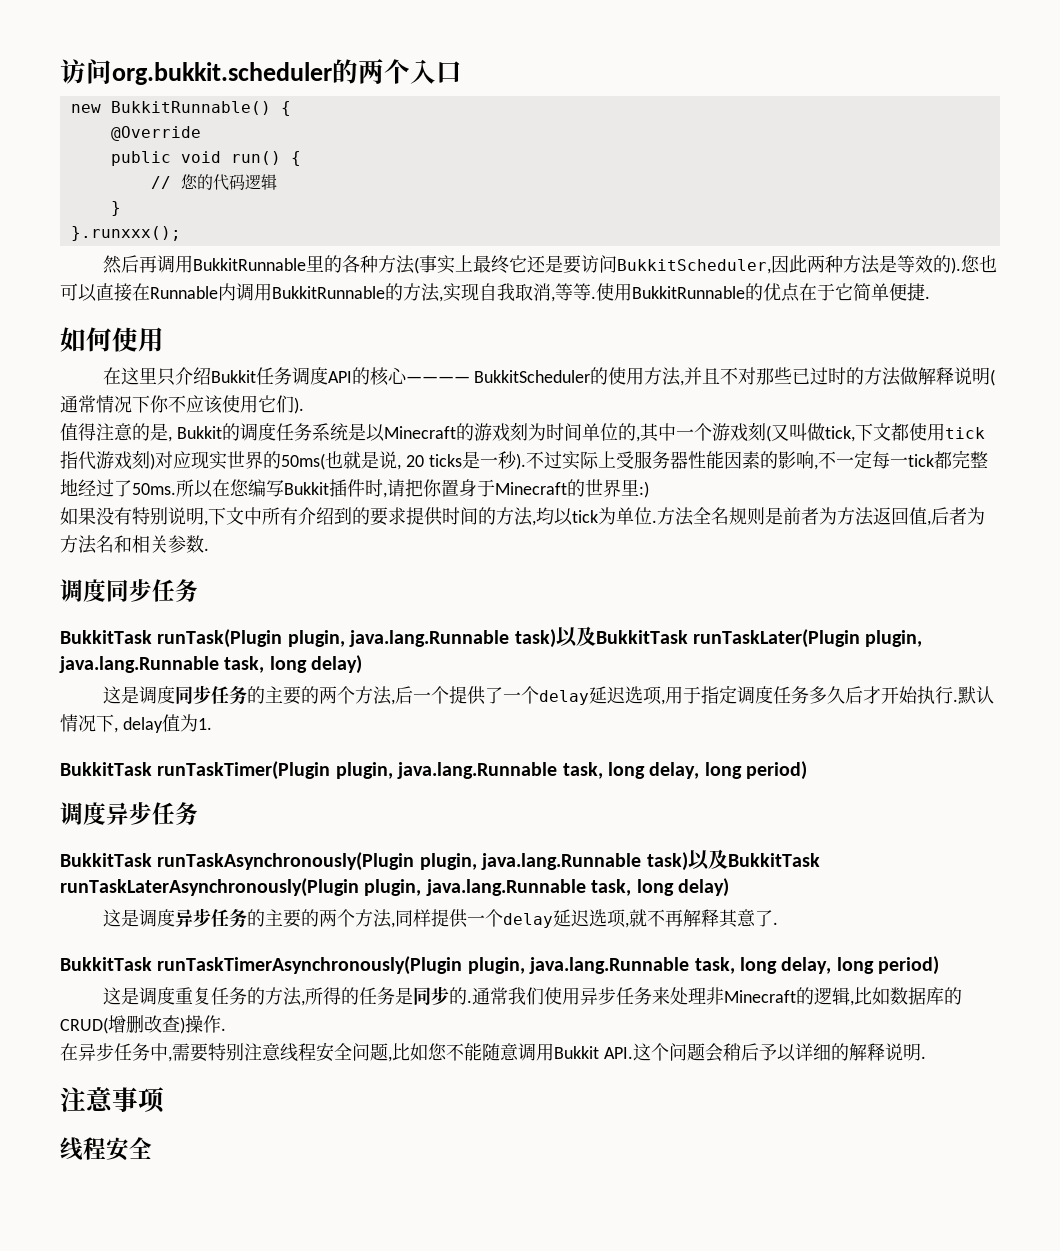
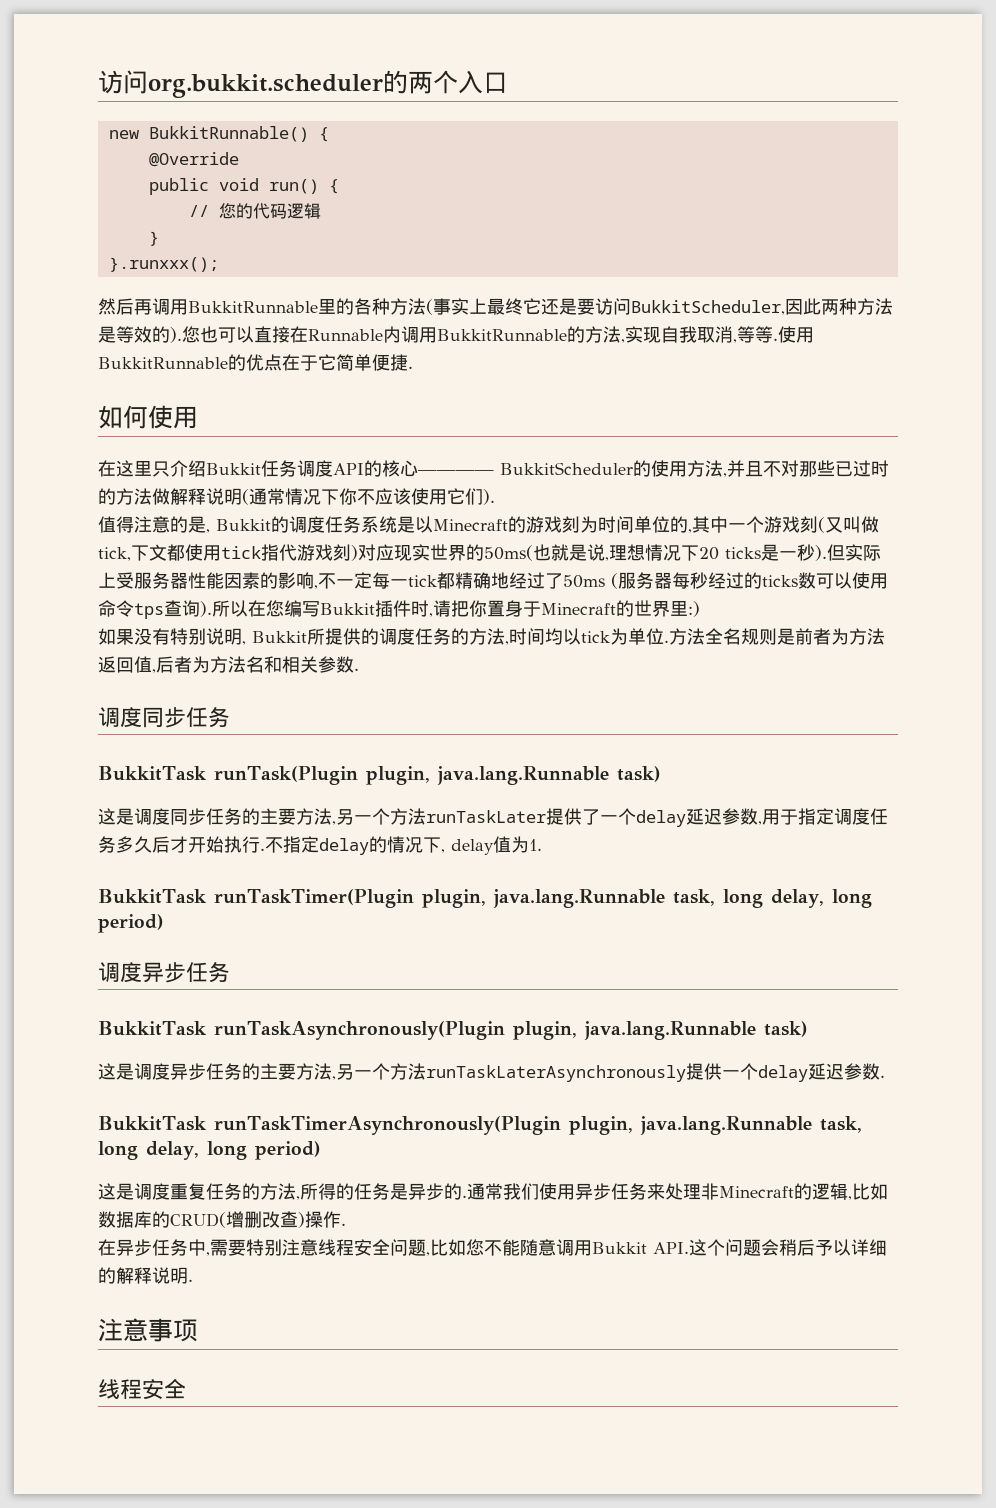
(401, 467) none -> [609,544,699,561] 理想情况下
[525,451,562,469] 不过 -> [827,544,845,561] 但
[951,450,988,469] 完整 -> [455,572,491,589] 精确
[132,483,176,495] 50ms. -> [563,572,888,589] [98,600,212,619] 50ms (服务器每秒经过的ticks数可以使用命令tps查询).
[208,507,536,526] 下文中所有介绍到的要求提供时间的方法, -> [252,628,545,645] Bukkit所提供的调度任务的方法,时间
[555,626,923,648] [59,655,363,674] 以及BukkitTask runTaskLater(Plugin plugin, java.lang.Runnable task, long delay) -> (661, 774) none
[300,686,449,705] 的两个方法,后一个 -> [296,808,546,825] 方法,另一个方法runTaskLater
[624,686,662,705] 选项 -> [722,808,758,825] 参数
[957,686,994,704] 默认 -> [265,836,387,855] 不指定delay的
[687,849,820,870] [60,878,729,897] 以及BukkitTask runTaskLaterAsynchronously(Plugin plugin, java.lang.Runnable task, long delay) -> (808, 1029) none
[300,909,773,928] 的两个方法,同样提供一个delay延迟选项,就不再解释其意了 -> [296,1063,880,1082] 方法,另一个方法runTaskLaterAsynchronously提供一个delay延迟参数
[412,987,431,1005] 同 -> [408,1183,426,1200] 异

